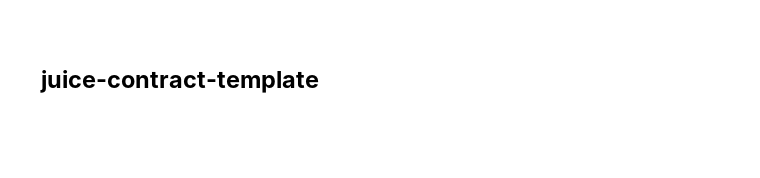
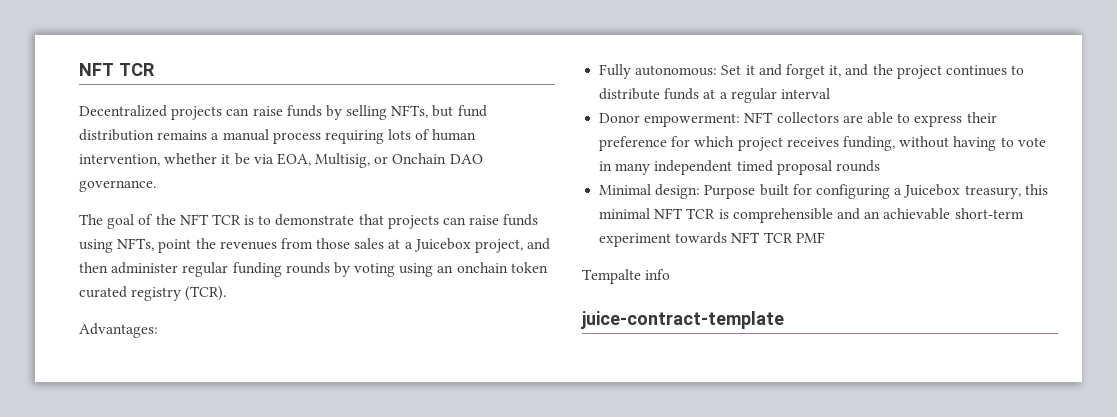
(40, 81) none -> [79,63,155,76] [79,105,487,120] [79,129,477,144] [79,153,483,168] [79,180,156,192] [79,214,539,229] [79,238,551,253] [79,262,548,277] [79,286,227,301] [79,323,158,338] [599,64,1025,79] [599,88,830,103] [599,112,997,127] [599,136,1046,151] [599,160,880,175] [599,184,1048,199] [599,208,1024,223] [599,232,825,247] [582,269,671,284] NFT TCR // Decentralized projects can raise funds by selling NFTs, but fund distribution remains a manual process requiring lots of human intervention, whether it be via EOA, Multisig, or Onchain DAO governance. // The goal of the NFT TCR is to demonstrate that projects can raise funds using NFTs, point the revenues from those sales at a Juicebox project, and then administer regular funding rounds by voting using an onchain token curated registry (TCR). // Advantages: // Fully autonomous: Set it and forget it, and the project continues to distribute funds at a regular interval // Donor empowerment: NFT collectors are able to express their preference for which project receives funding, without having to vote in many independent timed proposal rounds // Minimal design: Purpose built for configuring a Juicebox treasury, this minimal NFT TCR is comprehensible and an achievable short-term experiment towards NFT TCR PMF // Tempalte info //

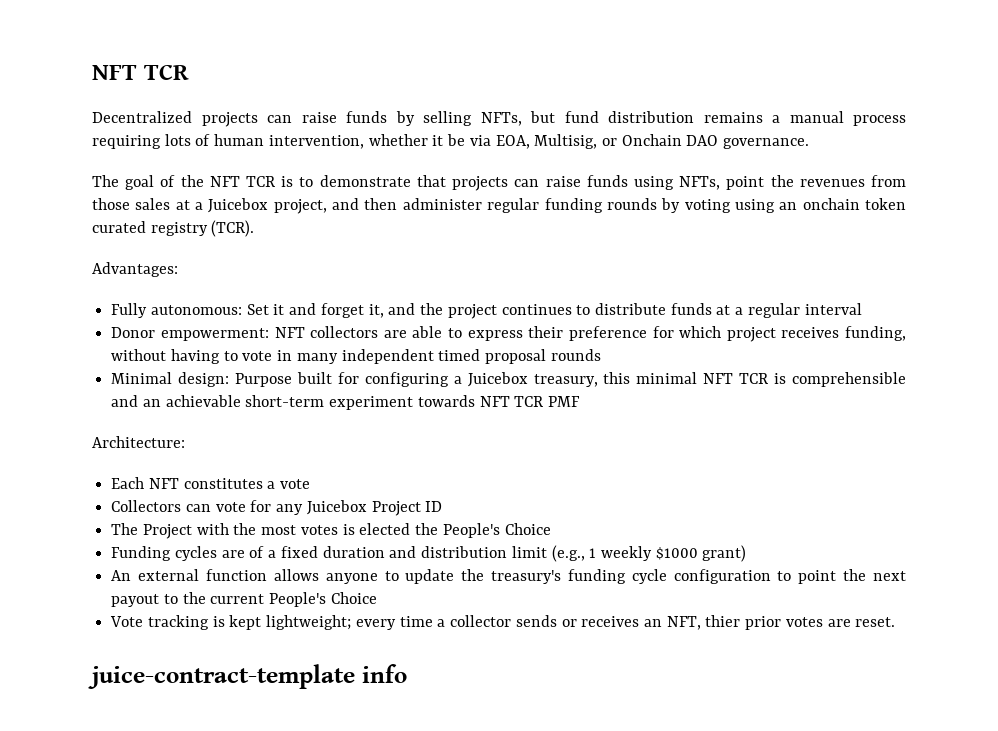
[582,269,671,284] Tempalte info -> [92,436,185,448] [111,477,311,489] [111,500,443,516] [111,523,551,539] [111,545,747,562] [111,569,907,584] [111,592,377,607] [110,615,896,630] Architecture: // Each NFT constitutes a vote // Collectors can vote for any Juicebox Project ID // The Project with the most votes is elected the People's Choice // Funding cycles are of a fixed duration and distribution limit (e.g., 1 weekly $1000 grant) // An external function allows anyone to update the treasury's funding cycle configuration to point the next payout to the current People's Choice // Vote tracking is kept lightweight; every time a collector sends or receives an NFT, thier prior votes are reset.
(784, 320) none -> [361,664,407,683] info

